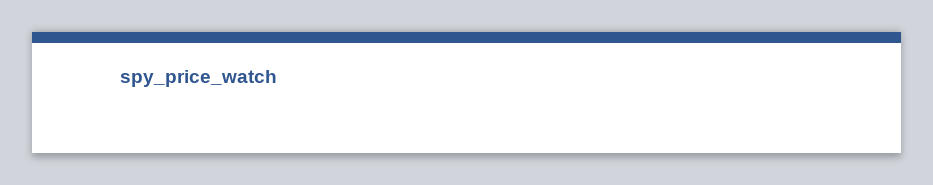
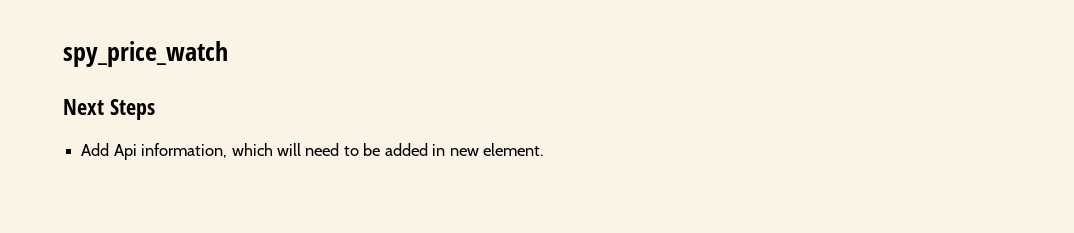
(277, 78) none -> [63,99,155,120] [81,143,544,160] // Next Steps // Add Api information, which will need to be added in new element.

